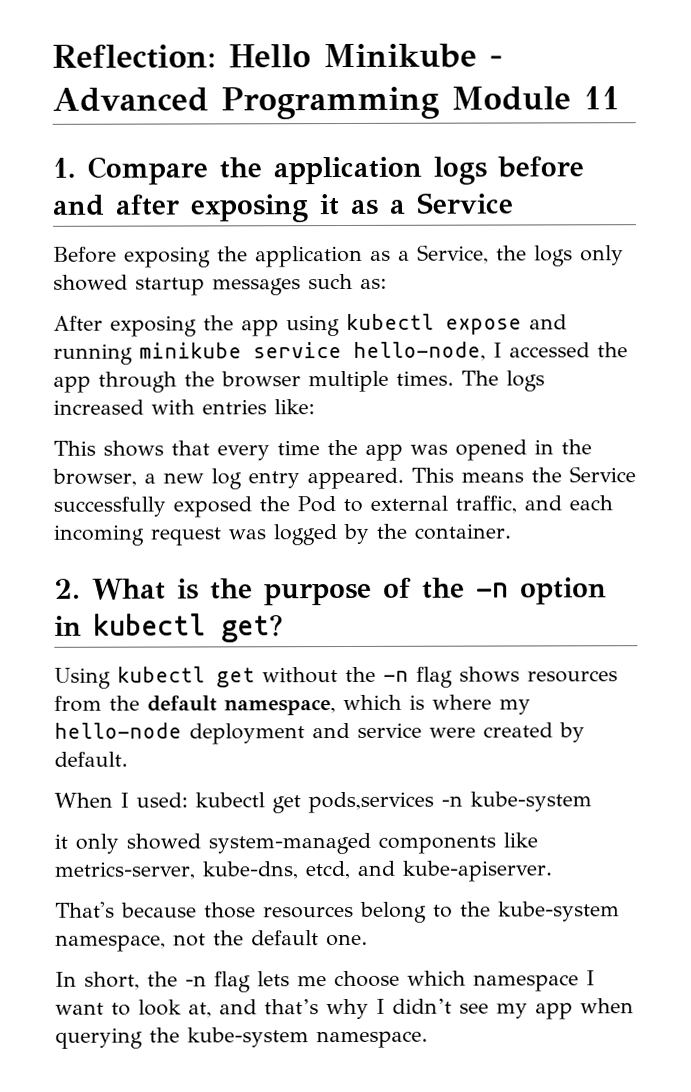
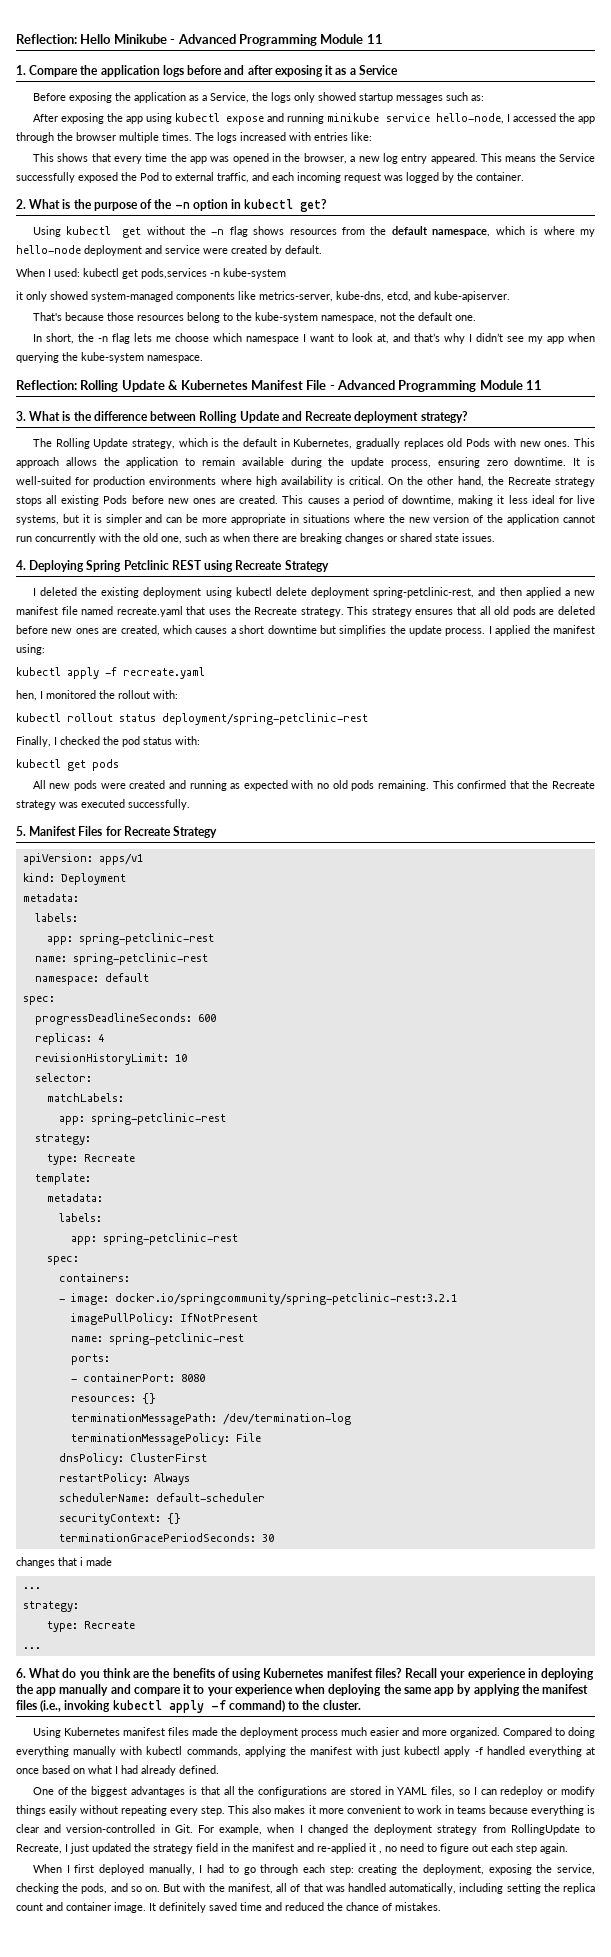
(428, 1039) none -> [16,380,543,392] [16,411,468,423] [32,438,596,449] [16,457,595,468] [16,476,595,487] [16,495,595,506] [16,514,595,525] [16,533,495,544] [16,560,329,572] [32,587,596,598] [16,606,595,617] [16,625,596,636] [16,644,45,655] [16,667,205,679] [16,690,178,701] [16,713,368,725] [16,736,200,747] [16,759,119,771] [32,780,595,791] [16,799,190,810] [16,826,218,838] [22,853,143,865] [22,873,126,885] [22,893,79,902] [34,913,78,922] [46,933,214,945] [34,953,208,965] [34,973,149,985] [22,996,55,1005] [34,1013,216,1025] [34,1033,104,1045] [34,1053,187,1065] [34,1073,92,1082] [46,1093,124,1102] [58,1113,226,1125] [34,1134,91,1145] [46,1154,135,1165] [34,1173,91,1185] [46,1193,103,1202] [58,1213,102,1222] [70,1233,238,1245] [46,1256,79,1265] [58,1273,130,1282] [58,1293,457,1305] [70,1313,258,1325] [70,1333,244,1345] [70,1354,110,1365] [70,1373,205,1382] [70,1393,156,1404] [70,1413,351,1425] [70,1433,261,1445] [58,1453,207,1465] [58,1473,190,1485] [58,1493,265,1502] [58,1513,181,1525] [58,1533,274,1542] [16,1557,112,1568] [22,1587,41,1589] [22,1601,79,1612] [46,1621,135,1632] [22,1647,41,1649] [16,1668,595,1680] [16,1684,589,1696] [16,1700,361,1713] [32,1727,595,1738] [16,1746,595,1757] [16,1765,219,1776] [32,1786,595,1797] [16,1805,595,1816] [16,1824,595,1835] [16,1843,568,1854] [32,1864,596,1875] [16,1883,596,1894] [16,1902,441,1913] // Reflection: Rolling Update & Kubernetes Manifest File - Advanced Programming Module 11 // 3. What is the difference between Rolling Update and Recreate deployment strategy? // The Rolling Update strategy, which is the default in Kubernetes, gradually replaces old Pods with new ones. This approach allows the application to remain available during the update process, ensuring zero downtime. It is well-suited for production environments where high availability is critical. On the other hand, the Recreate strategy stops all existing Pods before new ones are created. This causes a period of downtime, making it less ideal for live systems, but it is simpler and can be more appropriate in situations where the new version of the application cannot run concurrently with the old one, such as when there are breaking changes or shared state issues. // 4. Deploying Spring Petclinic REST using Recreate Strategy // I deleted the existing deployment using kubectl delete deployment spring-petclinic-rest, and then applied a new manifest file named recreate.yaml that uses the Recreate strategy. This strategy ensures that all old pods are deleted before new ones are created, which causes a short downtime but simplifies the update process. I applied the manifest using: // kubectl apply -f recreate.yaml // hen, I monitored the rollout with: // kubectl rollout status deployment/spring-petclinic-rest // Finally, I checked the pod status with: // kubectl get pods // All new pods were created and running as expected with no old pods remaining. This confirmed that the Recreate strategy was executed successfully. // 5. Manifest Files for Recreate Strategy // apiVersion: apps/v1 // kind: Deployment // metadata: // labels: // app: spring-petclinic-rest // name: spring-petclinic-rest // namespace: default // spec: // progressDeadlineSeconds: 600 // replicas: 4 // revisionHistoryLimit: 10 // selector: // matchLabels: // app: spring-petclinic-rest // strategy: // type: Recreate // template: // metadata: // labels: // app: spring-petclinic-rest // spec: // containers: // - image: docker.io/springcommunity/spring-petclinic-rest:3.2.1 // imagePullPolicy: IfNotPresent // name: spring-petclinic-rest // ports: // - containerPort: 8080 // resources: {} // terminationMessagePath: /dev/termination-log // terminationMessagePolicy: File // dnsPolicy: ClusterFirst // restartPolicy: Always // schedulerName: default-scheduler // securityContext: {} // terminationGracePeriodSeconds: 30 // changes that i made // ... // strategy: // type: Recreate // ... // 6. What do you think are the benefits of using Kubernetes manifest files? Recall your experience in deploying the app manually and compare it to your experience when deploying the same app by applying the manifest files (i.e., invoking kubectl apply -f command) to the cluster. // Using Kubernetes manifest files made the deployment process much easier and more organized. Compared to doing everything manually with kubectl commands, applying the manifest with just kubectl apply -f handled everything at once based on what I had already defined. // One of the biggest advantages is that all the configurations are stored in YAML files, so I can redeploy or modify things easily without repeating every step. This also makes it more convenient to work in teams because everything is clear and version-controlled in Git. For example, when I changed the deployment strategy from RollingUpdate to Recreate, I just updated the strategy field in the manifest and re-applied it , no need to figure out each step again. // When I first deployed manually, I had to go through each step: creating the deployment, exposing the service, checking the pods, and so on. But with the manifest, all of that was handled automatically, including setting the replica count and container image. It definitely saved time and reduced the chance of mistakes.

